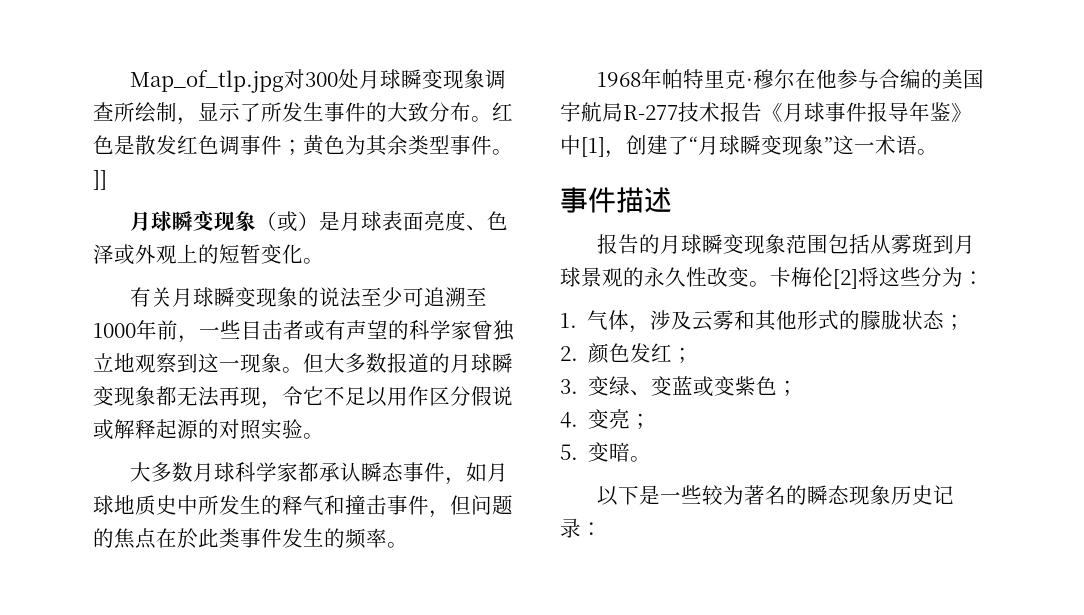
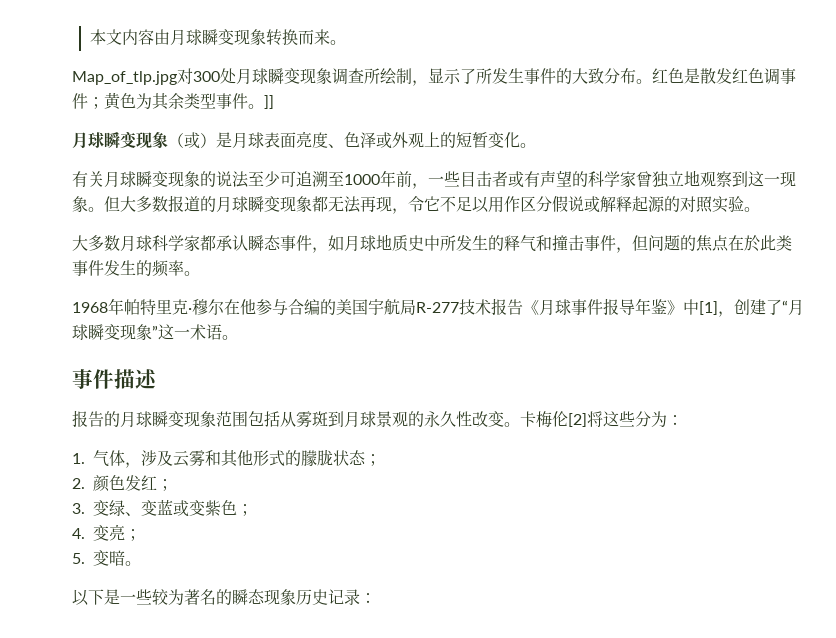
(130, 81) none -> [90,29,347,46] 本文内容由月球瞬变现象转换而来。 //

